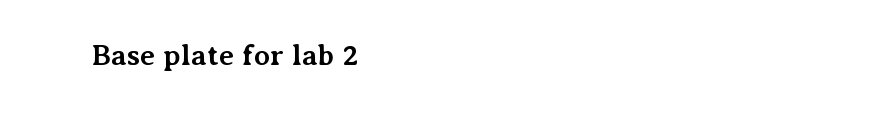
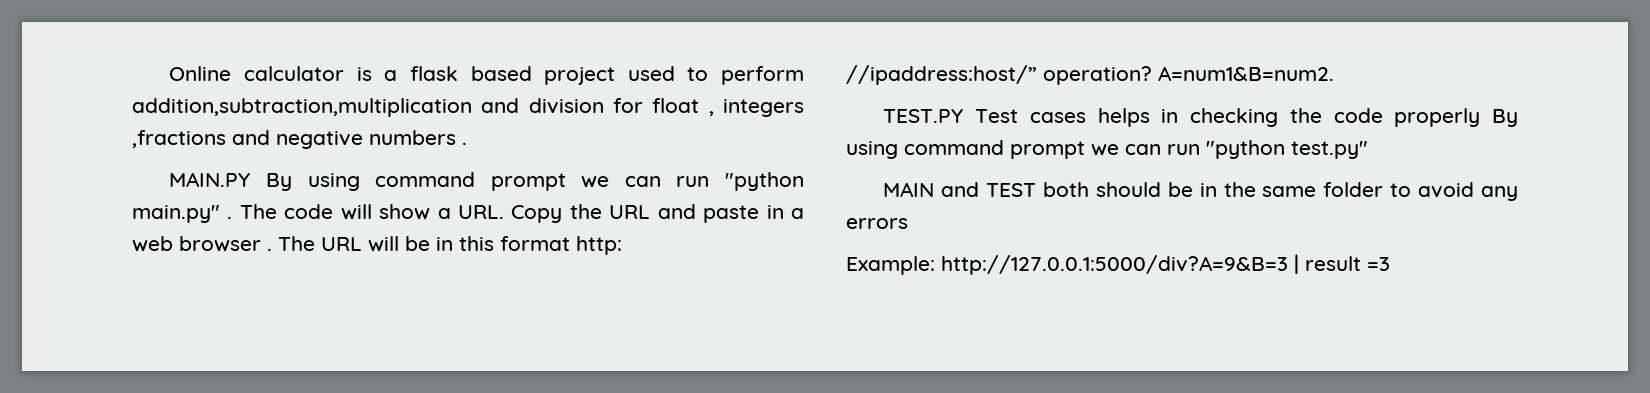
[92,44,358,71] Base plate for lab 2 -> [169,66,804,85] [132,98,804,117] [132,130,467,149] [169,172,804,191] [132,204,805,223] [132,236,622,255] [846,65,1334,85] [883,108,1519,127] [846,140,1368,159] [883,182,1519,201] [846,218,908,229] [846,254,1390,275] Online calculator is a flask based project used to perform addition,subtraction,multiplication and division for float , integers ,fractions and negative numbers . // MAIN.PY By using command prompt we can run "python main.py" . The code will show a URL. Copy the URL and paste in a web browser . The URL will be in this format http: //ipaddress:host/” operation? A=num1&B=num2. // TEST.PY Test cases helps in checking the code properly By using command prompt we can run "python test.py" // MAIN and TEST both should be in the same folder to avoid any errors // Example: http://127.0.0.1:5000/div?A=9&B=3 | result =3

